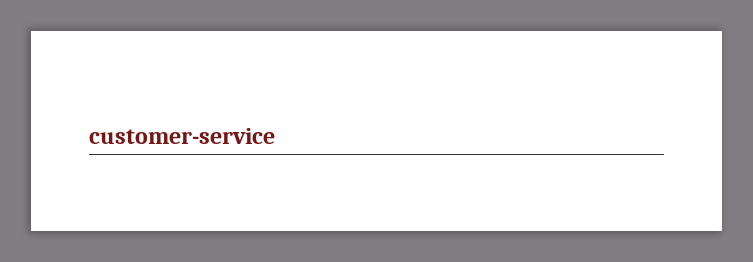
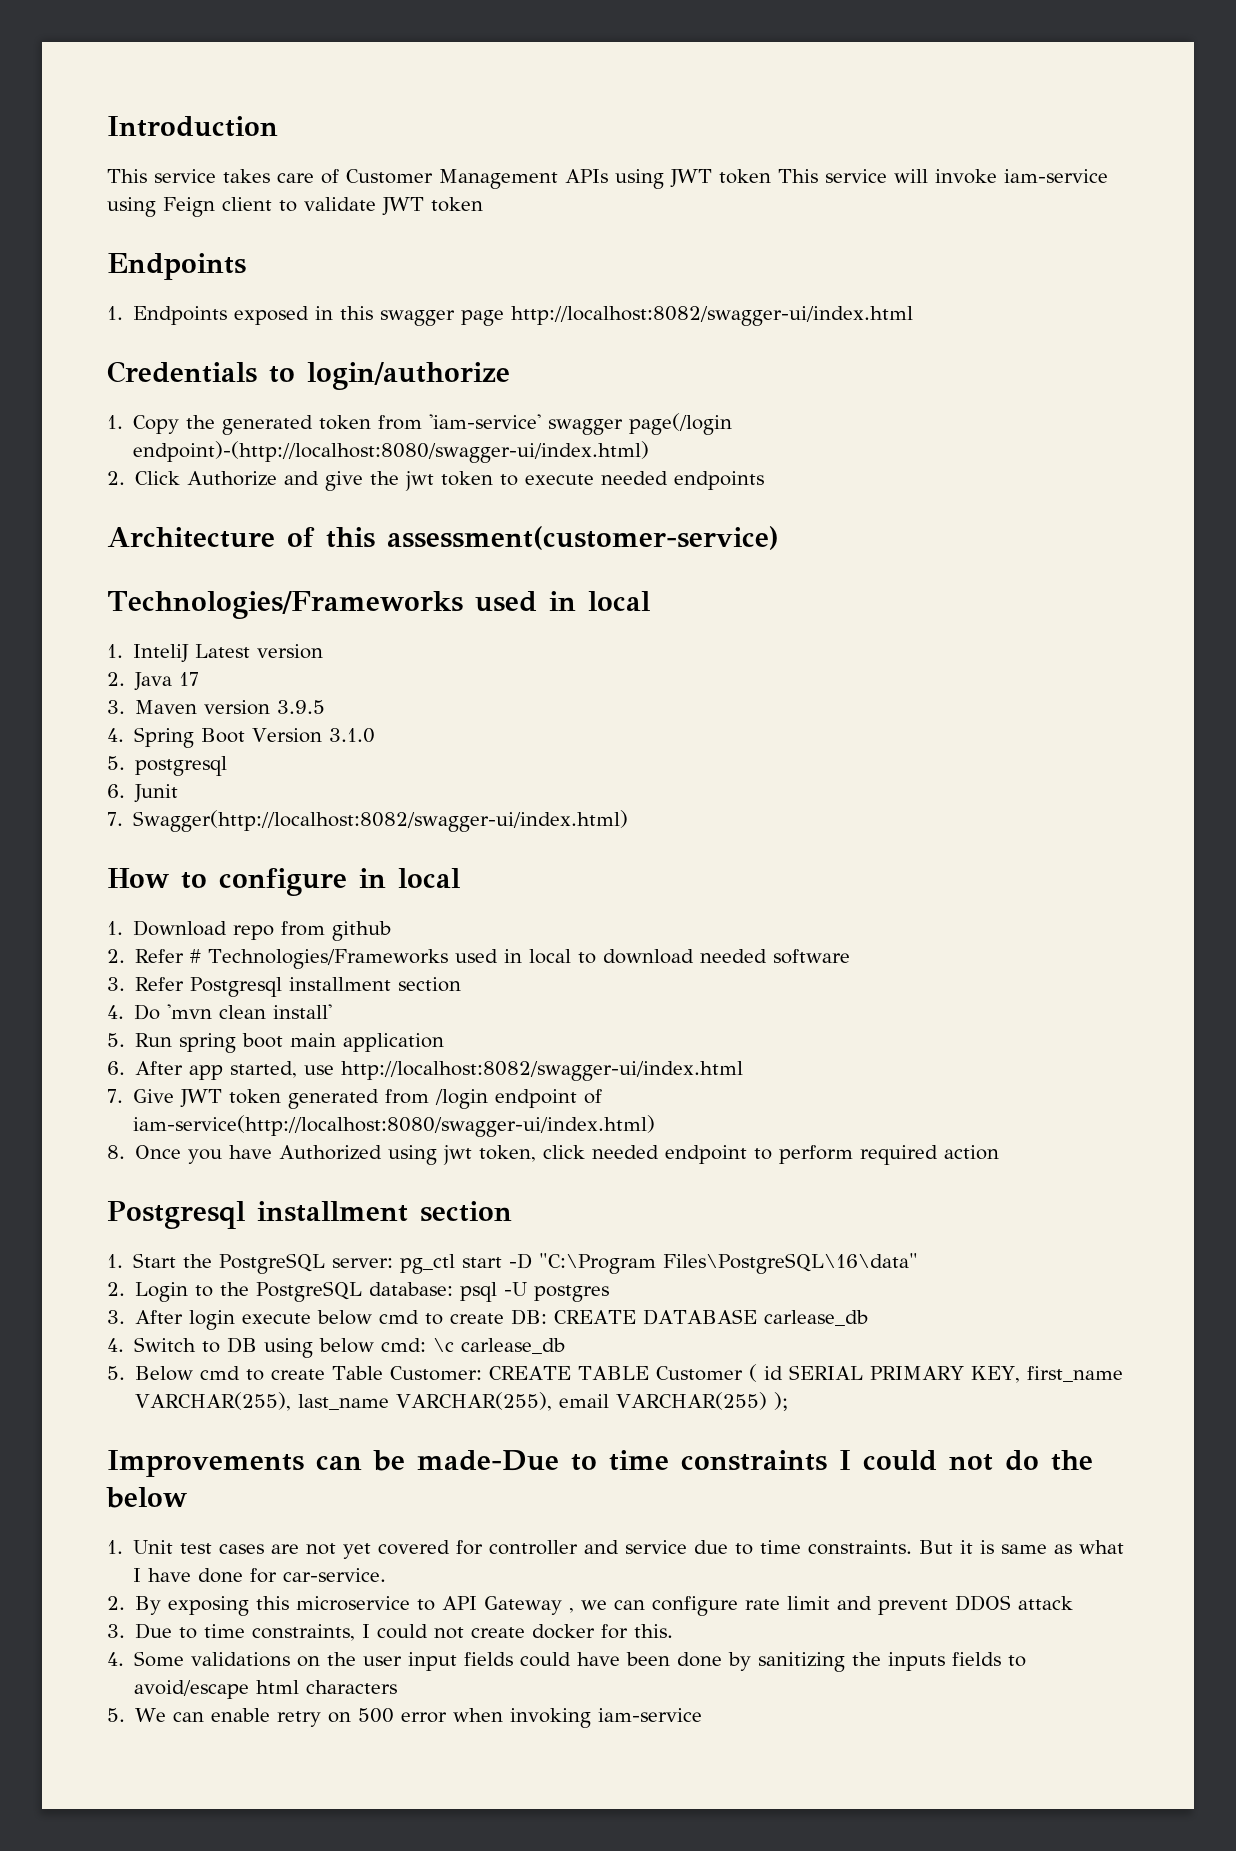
[89,128,275,144] customer-service -> [107,116,278,137] [107,169,1108,189] [107,197,483,217] [107,253,246,280] [107,306,914,326] [107,361,510,390] [107,413,733,435] [133,441,650,463] [107,471,765,491] [107,526,779,550] [107,591,650,619] [107,644,324,663] [107,672,200,691] [107,700,326,715] [107,727,376,748] [107,756,228,776] [107,784,179,803] [107,810,629,832] [107,868,460,896] [107,920,392,941] [107,949,851,969] [107,977,462,997] [107,1004,333,1020] [107,1033,445,1053] [107,1061,744,1081] [107,1089,603,1109] [133,1115,656,1137] [107,1145,1000,1165] [107,1201,512,1229] [107,1253,919,1274] [107,1281,610,1302] [107,1309,869,1330] [107,1337,566,1358] [107,1364,1124,1383] [135,1392,789,1411] [107,1450,1093,1477] [106,1487,187,1508] [107,1540,1125,1559] [133,1568,387,1583] [107,1595,1074,1616] [107,1623,674,1641] [107,1651,1027,1672] [134,1680,398,1699] [107,1708,703,1728] Introduction // This service takes care of Customer Management APIs using JWT token This service will invoke iam-service using Feign client to validate JWT token // Endpoints // 1. Endpoints exposed in this swagger page http://localhost:8082/swagger-ui/index.html // Credentials to login/authorize // 1. Copy the generated token from 'iam-service' swagger page(/login endpoint)-(http://localhost:8080/swagger-ui/index.html) // 2. Click Authorize and give the jwt token to execute needed endpoints // Architecture of this assessment(customer-service) // Technologies/Frameworks used in local // 1. InteliJ Latest version // 2. Java 17 // 3. Maven version 3.9.5 // 4. Spring Boot Version 3.1.0 // 5. postgresql // 6. Junit // 7. Swagger(http://localhost:8082/swagger-ui/index.html) // How to configure in local // 1. Download repo from github // 2. Refer # Technologies/Frameworks used in local to download needed software // 3. Refer Postgresql installment section // 4. Do 'mvn clean install' // 5. Run spring boot main application // 6. After app started, use http://localhost:8082/swagger-ui/index.html // 7. Give JWT token generated from /login endpoint of iam-service(http://localhost:8080/swagger-ui/index.html) // 8. Once you have Authorized using jwt token, click needed endpoint to perform required action // Postgresql installment section // 1. Start the PostgreSQL server: pg_ctl start -D "C:\Program Files\PostgreSQL\16\data" // 2. Login to the PostgreSQL database: psql -U postgres // 3. After login execute below cmd to create DB: CREATE DATABASE carlease_db // 4. Switch to DB using below cmd: \c carlease_db // 5. Below cmd to create Table Customer: CREATE TABLE Customer ( id SERIAL PRIMARY KEY, first_name VARCHAR(255), last_name VARCHAR(255), email VARCHAR(255) ); // Improvements can be made-Due to time constraints I could not do the below // 1. Unit test cases are not yet covered for controller and service due to time constraints. But it is same as what I have done for car-service. // 2. By exposing this microservice to API Gateway , we can configure rate limit and prevent DDOS attack // 3. Due to time constraints, I could not create docker for this. // 4. Some validations on the user input fields could have been done by sanitizing the inputs fields to avoid/escape html characters // 5. We can enable retry on 500 error when invoking iam-service

